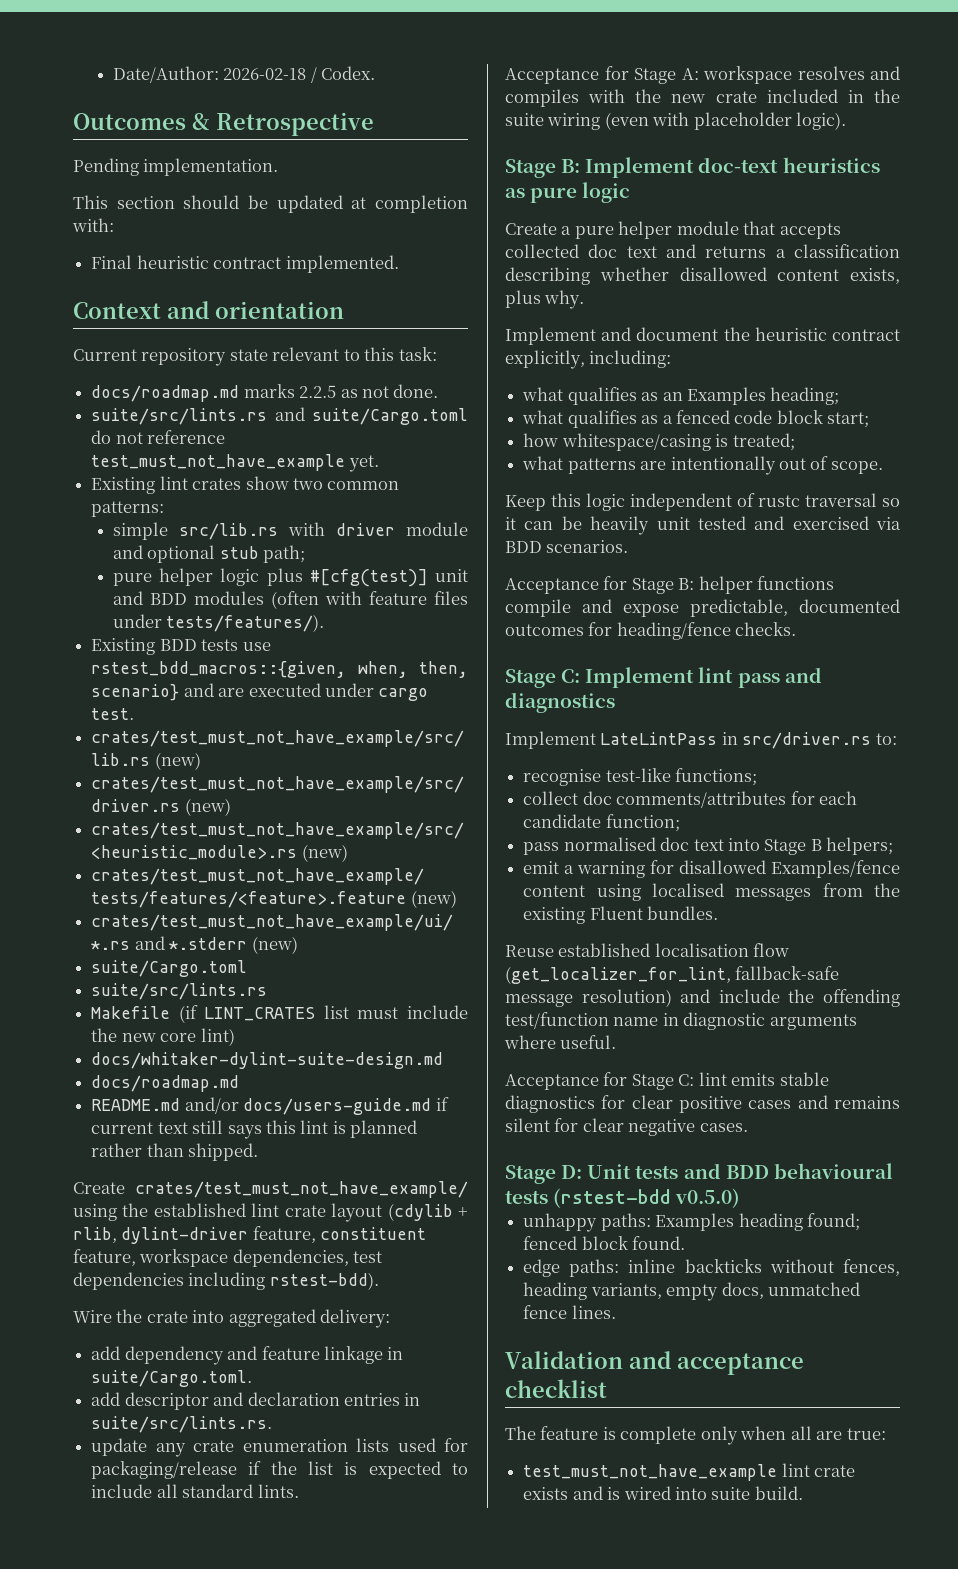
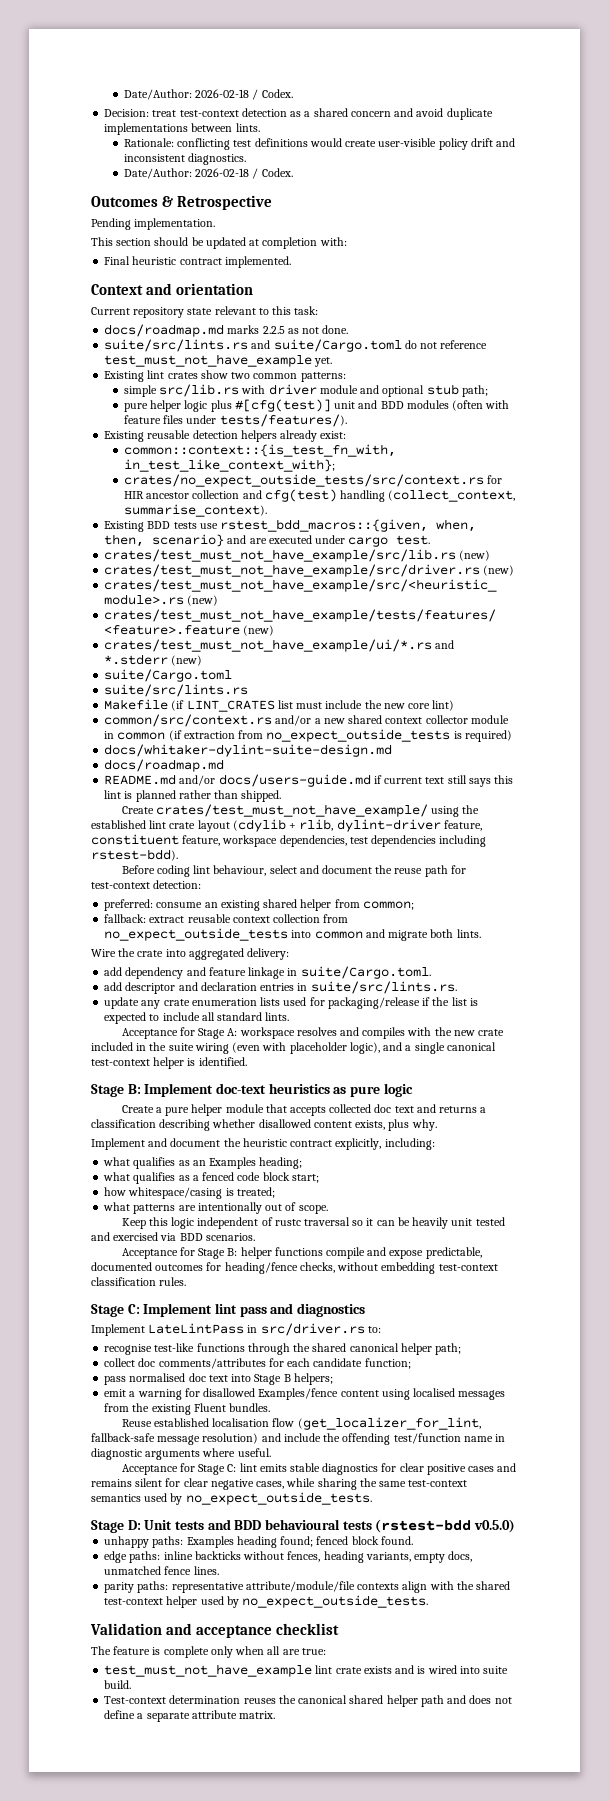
[113,66,376,83] Date/Author: 2026-02-18 / Codex. -> [123,89,293,100] [104,108,493,120] [104,123,260,135] [123,138,516,150] [123,153,247,165] [123,168,293,179] Date/Author: 2026-02-18 / Codex. // Decision: treat test-context detection as a shared concern and avoid duplicate implementations between lints. // Rationale: conflicting test definitions would create user-visible policy drift and inconsistent diagnostics. // Date/Author: 2026-02-18 / Codex.
(325, 623) none -> [104,430,347,442] [123,444,396,457] [123,459,335,472] [123,474,503,487] [123,489,516,502] [123,504,267,517] // Existing reusable detection helpers already exist: // common::context::{is_test_fn_with, in_test_like_context_with}; // crates/no_expect_outside_tests/src/context.rs for HIR ancestor collection and cfg(test) handling (collect_context, summarise_context).
(235, 1037) none -> [104,714,509,727] [104,729,512,742] // common/src/context.rs and/or a new shared context collector module in common (if extraction from no_expect_outside_tests is required)
(379, 1281) none -> [121,865,466,877] [91,880,202,889] [104,899,414,911] [104,914,349,923] [104,928,481,941] // Before coding lint behaviour, select and document the reuse path for test-context detection: // preferred: consume an existing shared helper from common; // fallback: extract reusable context collection from no_expect_outside_tests into common and migrate both lints.
[796,112,847,130] logic). -> [349,1042,496,1054] [91,1057,247,1069] logic), and a single canonical test-context helper is identified.
[735,622,797,636] checks. -> [299,1262,498,1274] [91,1277,187,1286] checks, without embedding test-context classification rules.
[675,768,758,786] functions; -> [196,1343,462,1355] functions through the shared canonical helper path;
[699,1123,748,1132] cases. -> [256,1478,468,1490] [91,1492,372,1505] cases, while sharing the same test-context semantics used by no_expect_outside_tests.
(616, 1312) none -> [104,1581,511,1593] [104,1595,429,1608] // parity paths: representative attribute/module/file contexts align with the shared test-context helper used by no_expect_outside_tests.
(803, 1493) none -> [104,1695,512,1707] [104,1710,276,1722] // Test-context determination reuses the canonical shared helper path and does not define a separate attribute matrix.

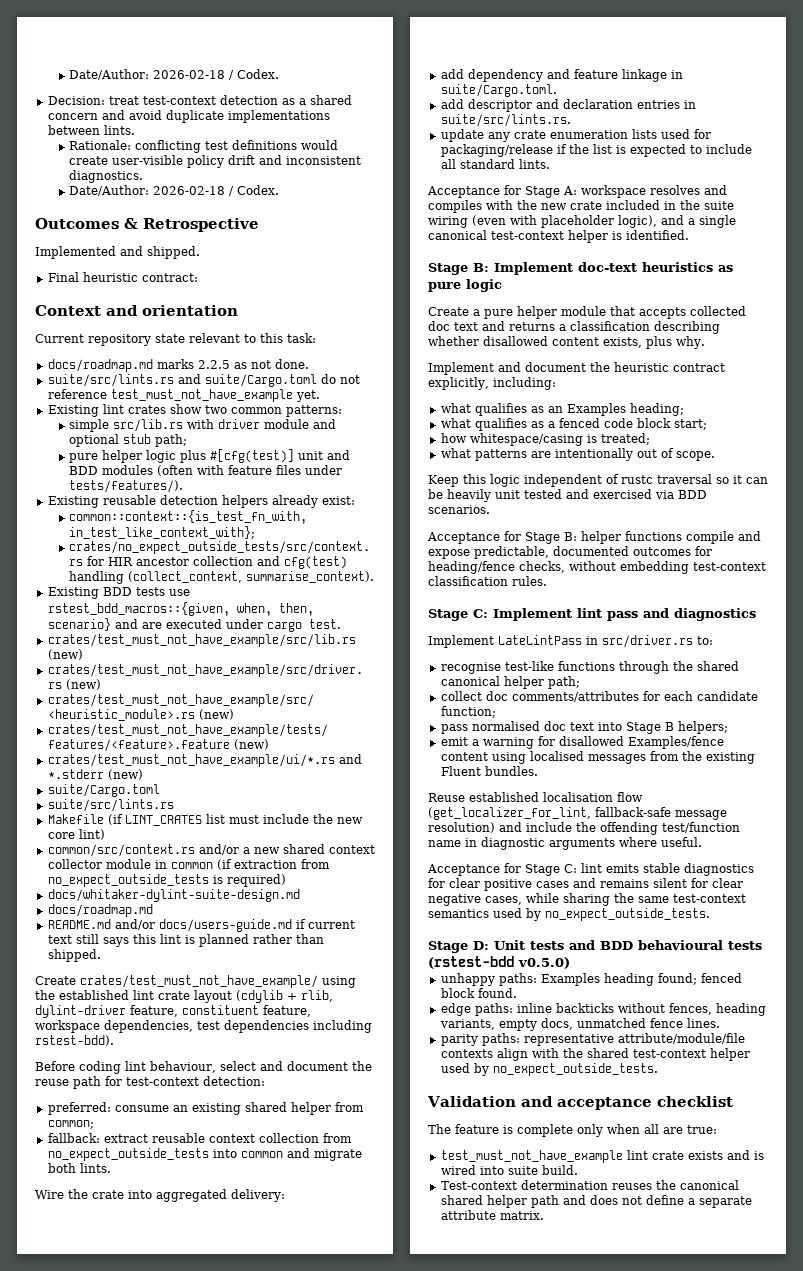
[91,218,216,230] [91,237,347,249] Pending implementation. // This section should be updated at completion with: -> [35,246,200,259] Implemented and shipped.
[179,256,291,268] contract implemented. -> [141,273,198,282] contract:

